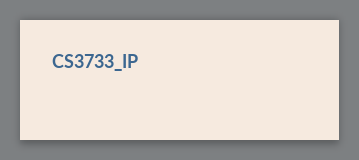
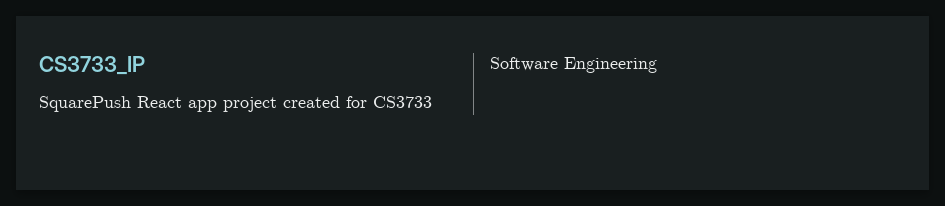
(138, 62) none -> [39,96,432,112] [490,57,657,73] // SquarePush React app project created for CS3733 Software Engineering

